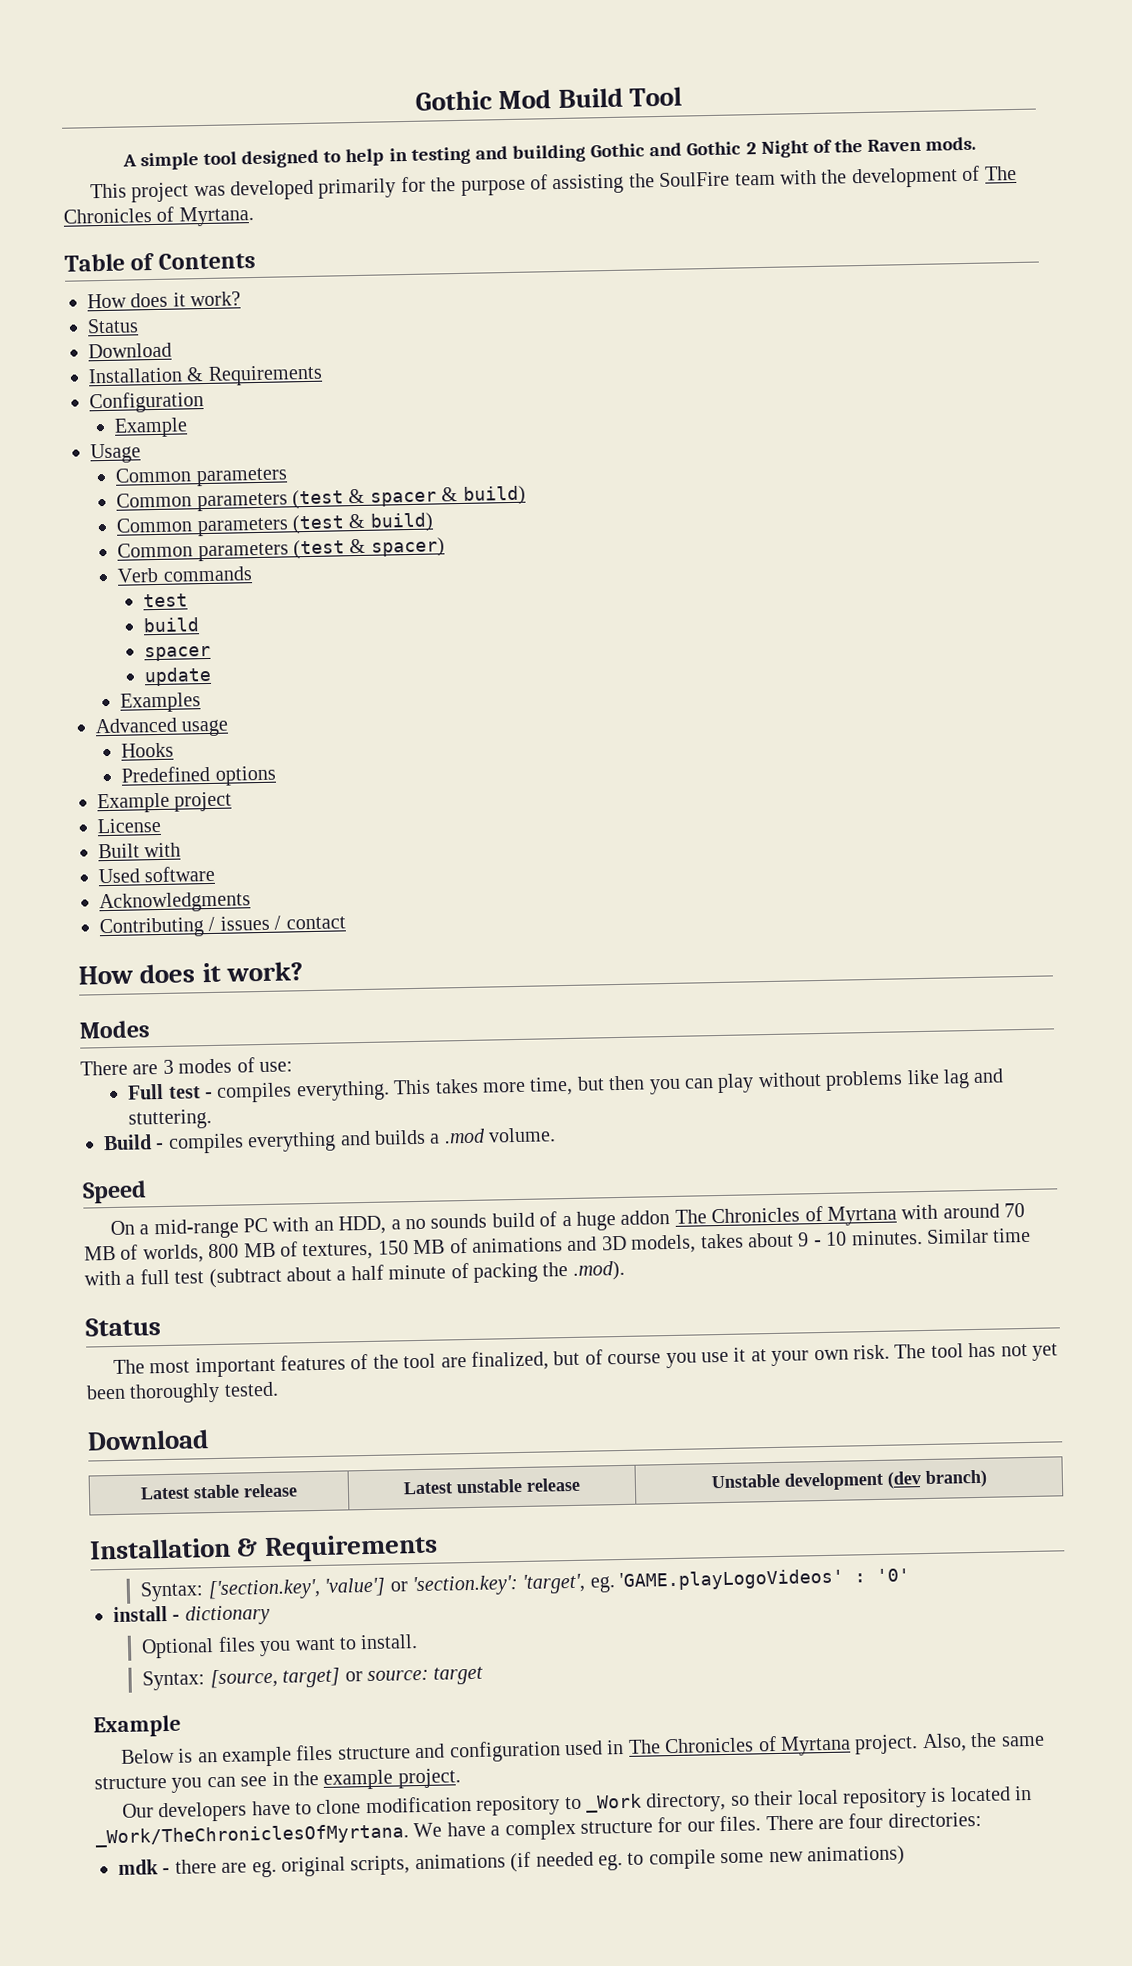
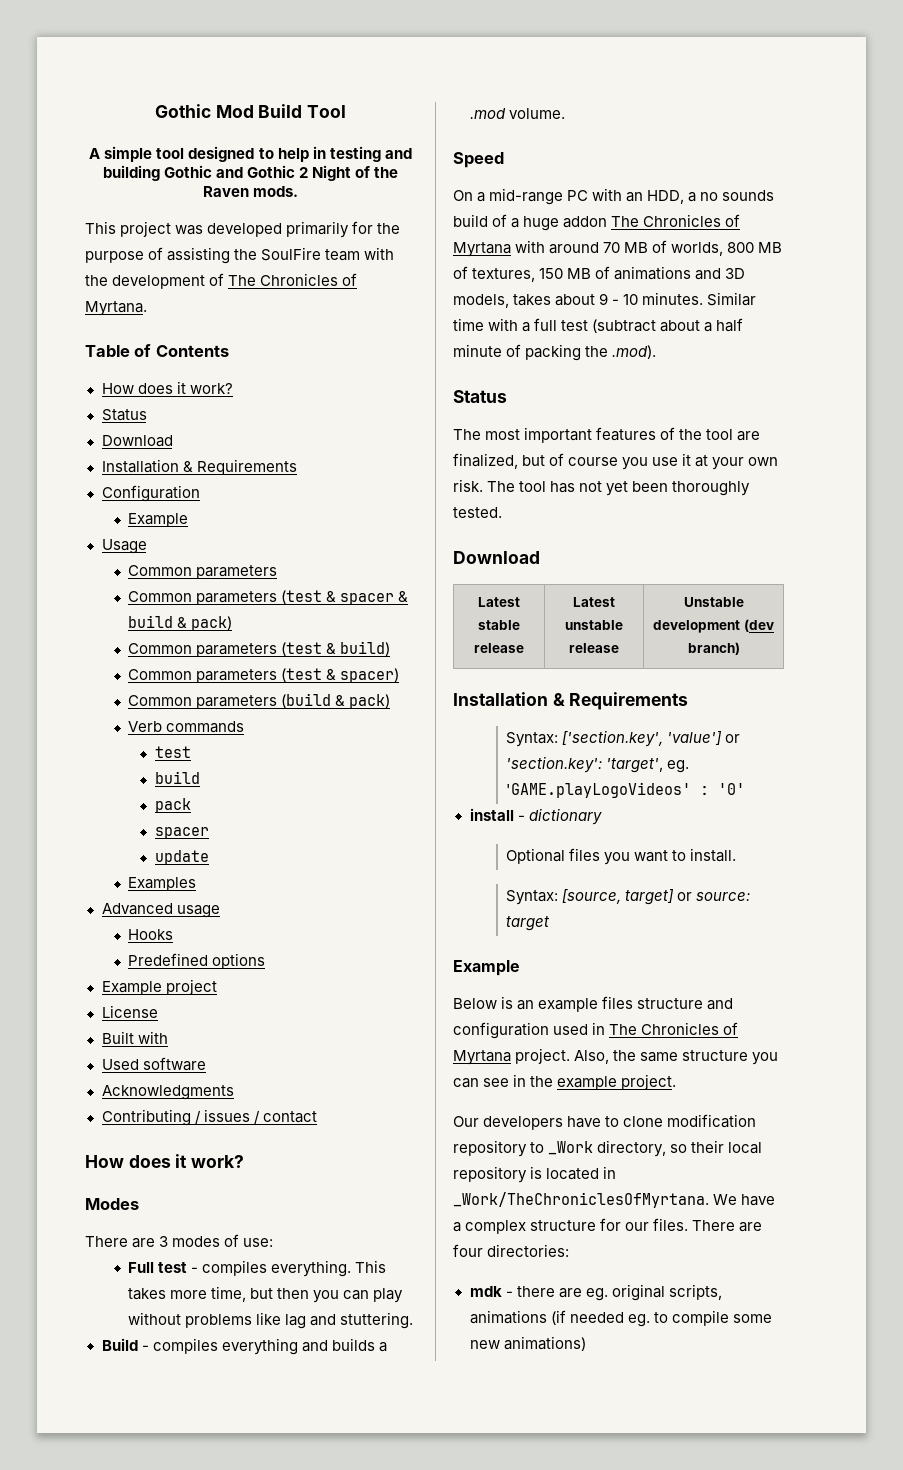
[462,485,526,506] build) -> [128,615,233,631] build & pack)
(445, 547) none -> [128,693,391,709] // Common parameters (build & pack)
(200, 625) none -> [154,798,191,813] // pack

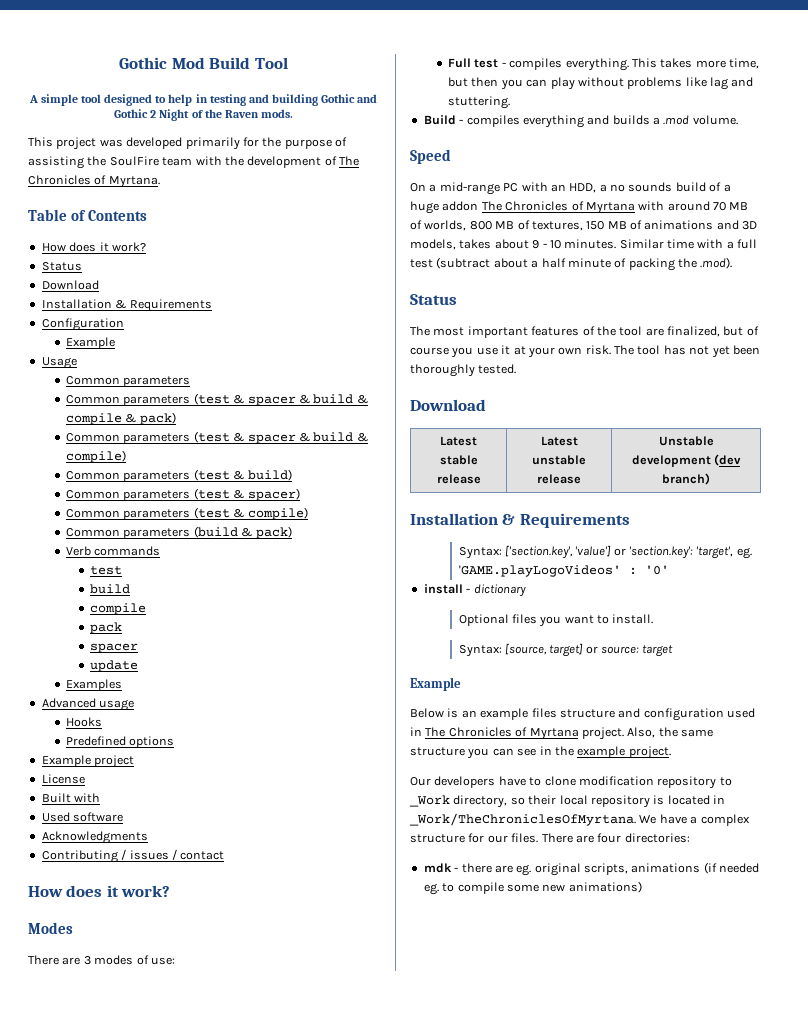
[191,616,233,631] pack) -> [66,412,176,425] [66,431,368,444] [66,450,127,463] compile & pack) // Common parameters (test & spacer & build & compile)
(400, 675) none -> [66,507,308,520] // Common parameters (test & compile)
(200, 777) none -> [90,603,147,615] // compile

